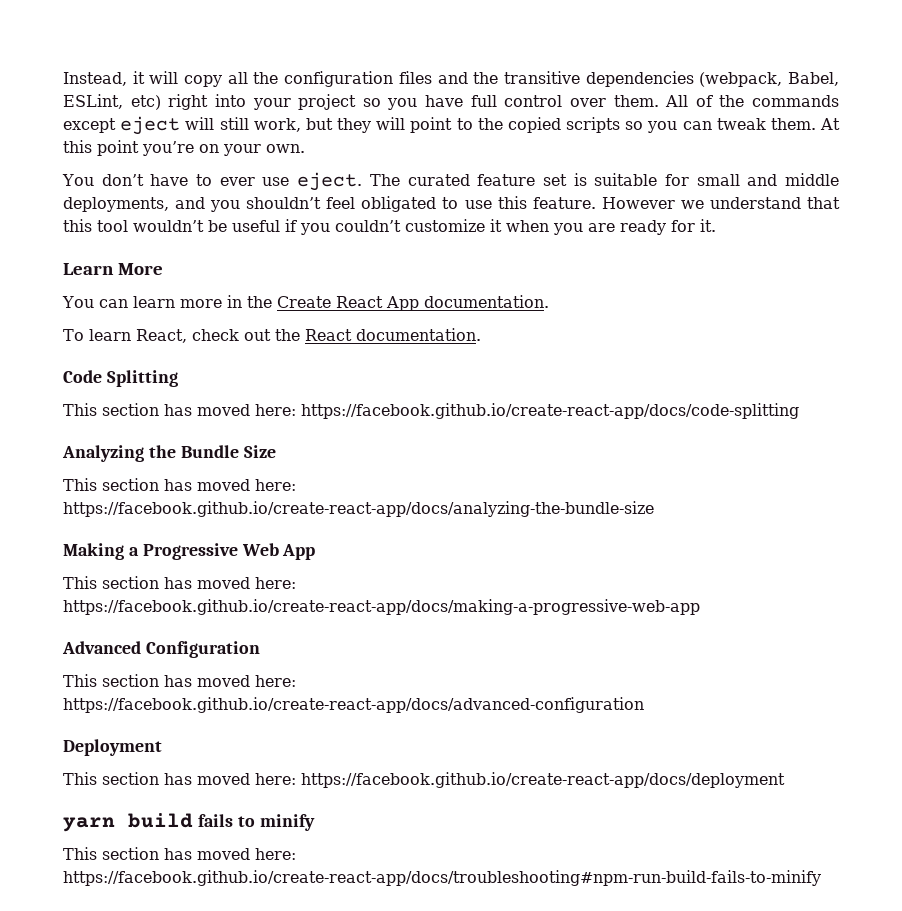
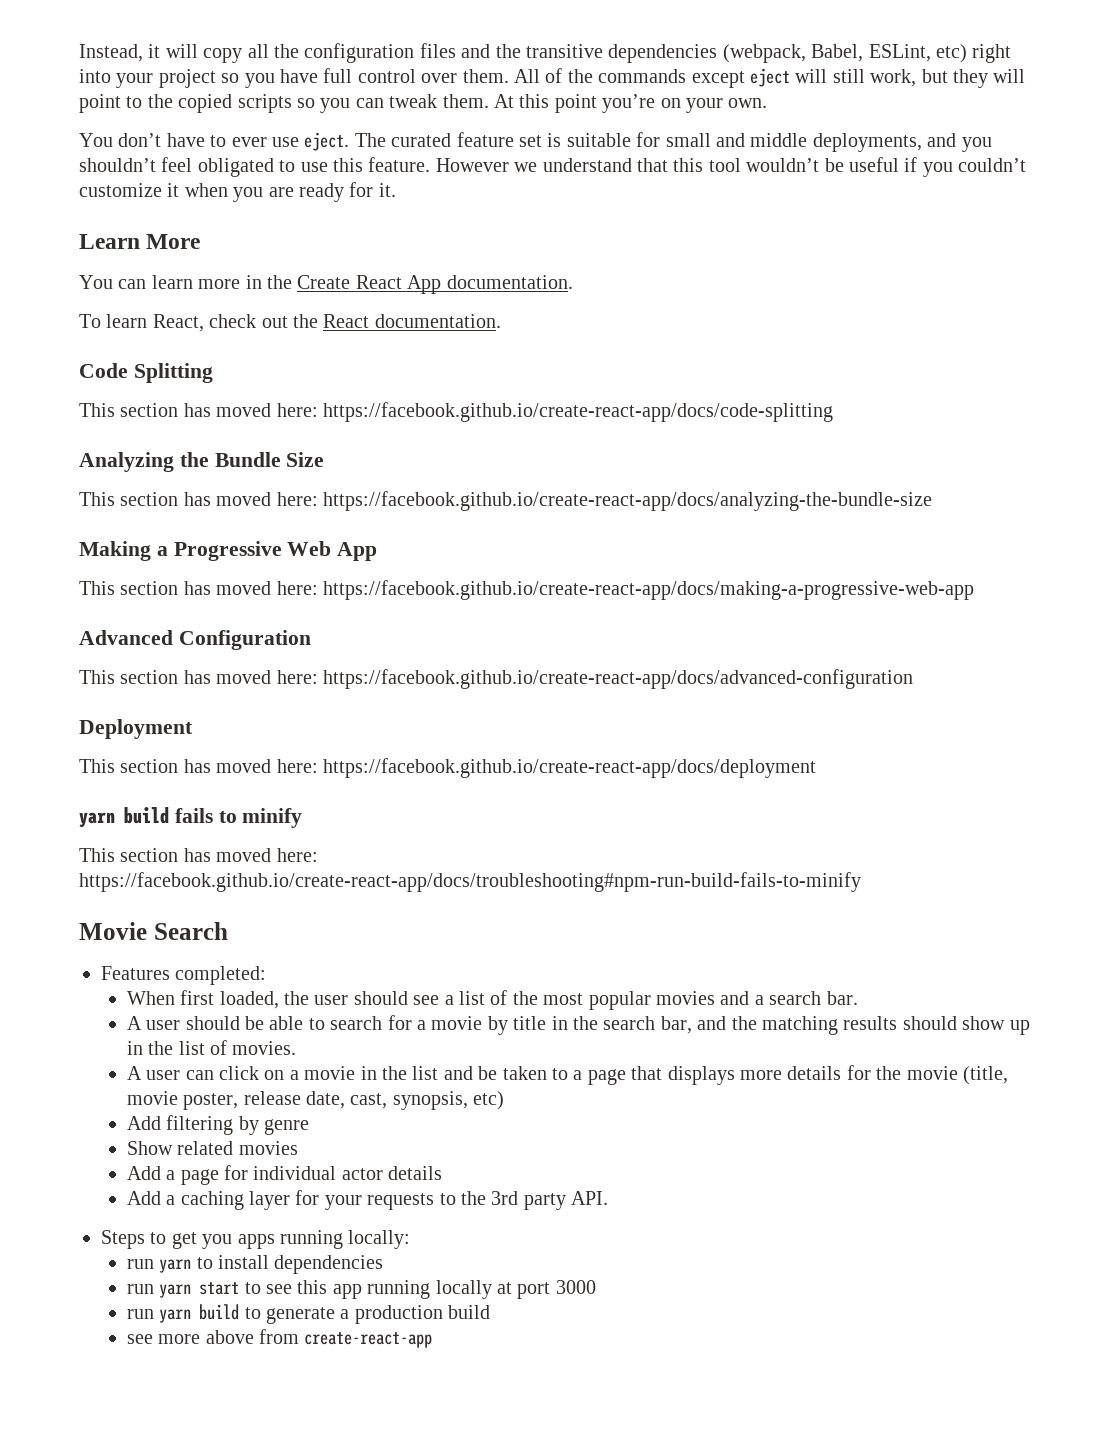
(821, 878) none -> [79,922,228,940] [101,966,267,985] [126,990,858,1010] [126,1015,1030,1035] [126,1040,297,1055] [126,1065,1008,1085] [126,1091,505,1110] [126,1115,309,1135] [126,1141,298,1155] [126,1165,443,1185] [126,1190,609,1210] [101,1230,411,1249] [126,1255,384,1274] [126,1280,596,1299] [126,1304,491,1324] [126,1329,433,1348] // Movie Search // Features completed: // When first loaded, the user should see a list of the most popular movies and a search bar. // A user should be able to search for a movie by title in the search bar, and the matching results should show up in the list of movies. // A user can click on a movie in the list and be taken to a page that displays more details for the movie (title, movie poster, release date, cast, synopsis, etc) // Add filtering by genre // Show related movies // Add a page for individual actor details // Add a caching layer for your requests to the 3rd party API. // Steps to get you apps running locally: // run yarn to install dependencies // run yarn start to see this app running locally at port 3000 // run yarn build to generate a production build // see more above from create-react-app

